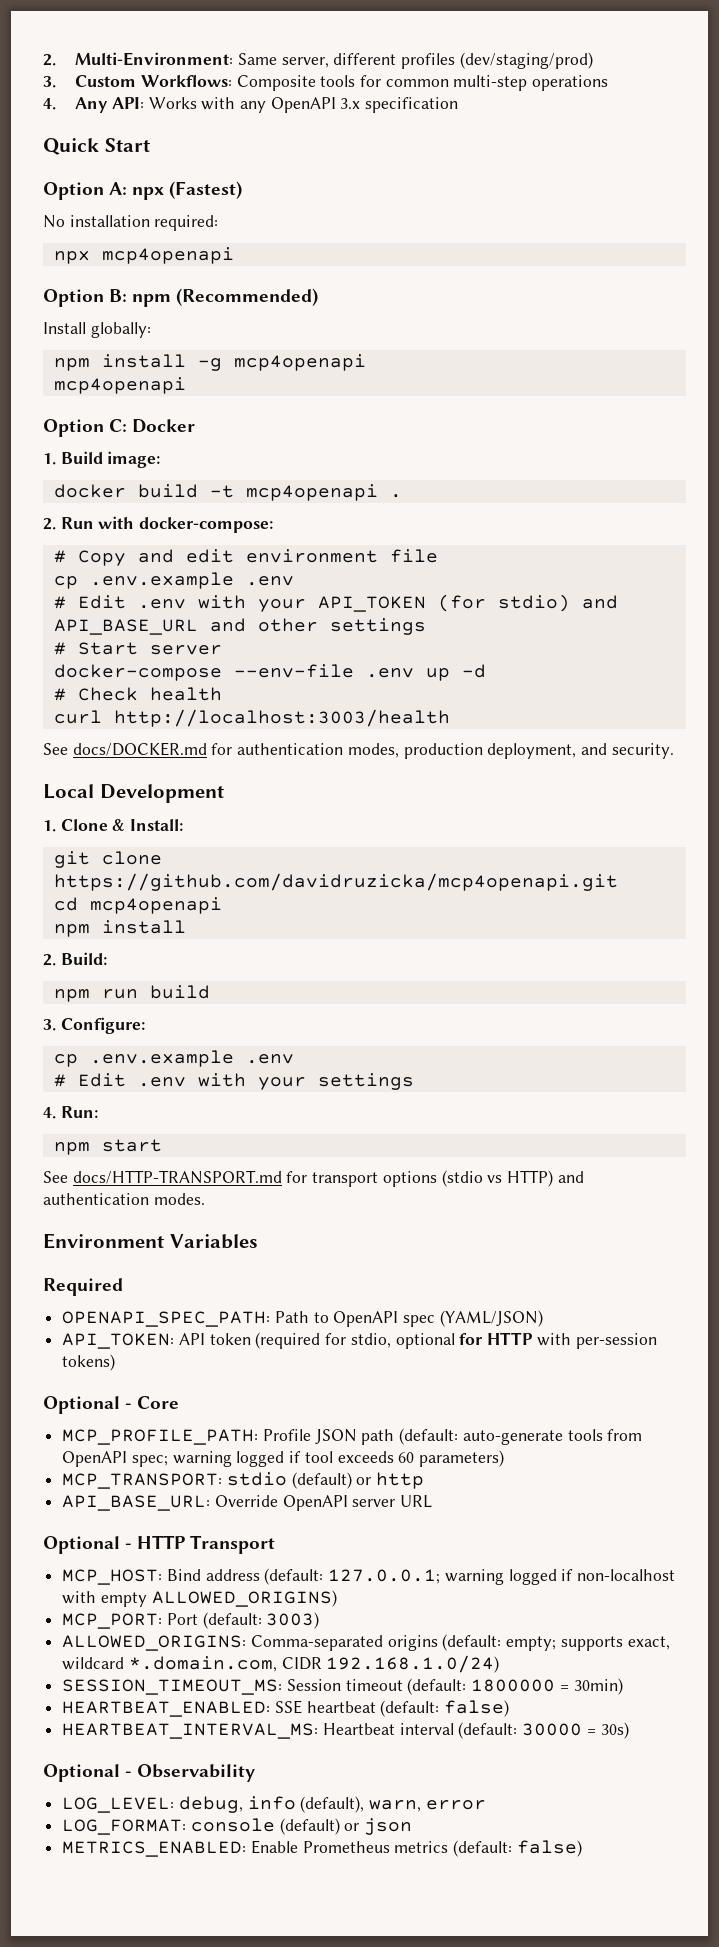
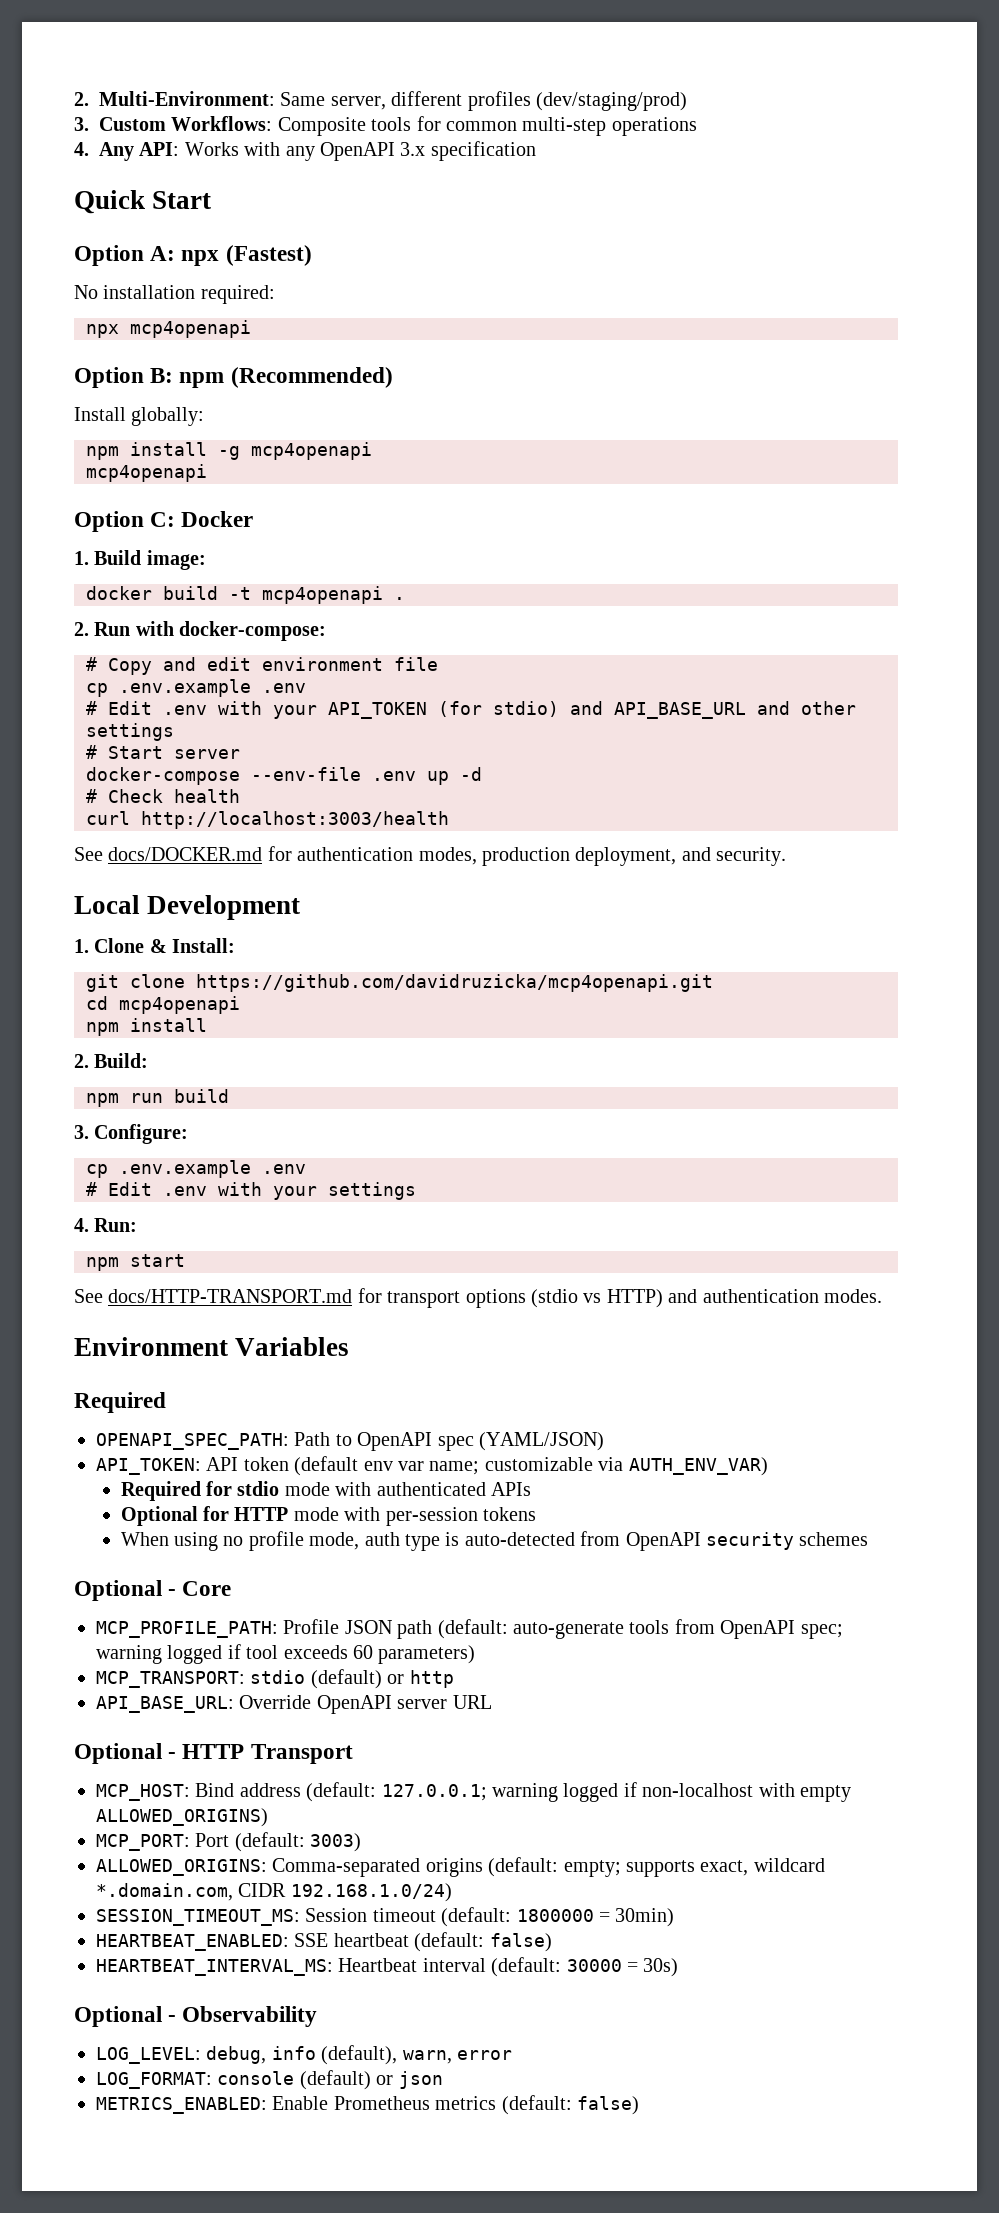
[255,1332,455,1349] (required for stdio, optional -> [294,1456,768,1476] [120,1481,532,1501] [120,1506,198,1526] (default env var name; customizable via AUTH_ENV_VAR) // Required for stdio mode with authenticated APIs // Optional
(534, 1338) none -> [293,1507,339,1521] mode
[62,1354,116,1371] tokens) -> [483,1507,537,1521] [120,1531,869,1551] tokens // When using no profile mode, auth type is auto-detected from OpenAPI security schemes

